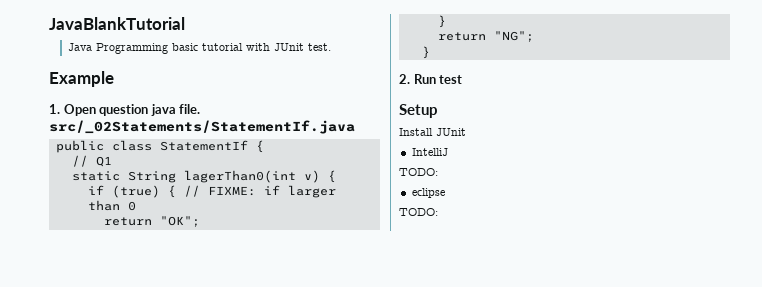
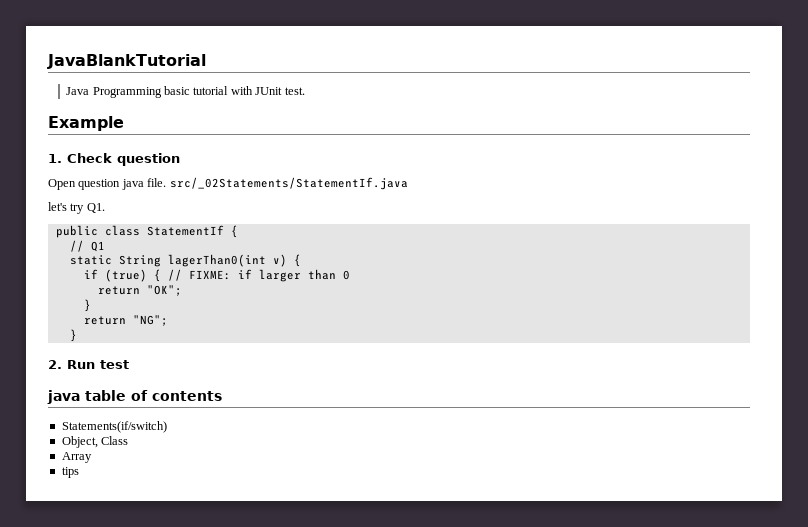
(60, 109) none -> [67,153,180,166] Check question //
(355, 127) none -> [48,202,105,214] // let's try Q1.
[399,104,438,118] [399,128,466,136] [411,148,448,156] [399,168,438,176] [411,188,445,198] [399,208,438,216] Setup // Install JUnit // IntelliJ // TODO: // eclipse // TODO: -> [47,390,222,404] [61,421,167,433] [61,436,129,448] [61,452,92,463] [61,467,79,478] java table of contents // Statements(if/switch) // Object, Class // Array // tips

